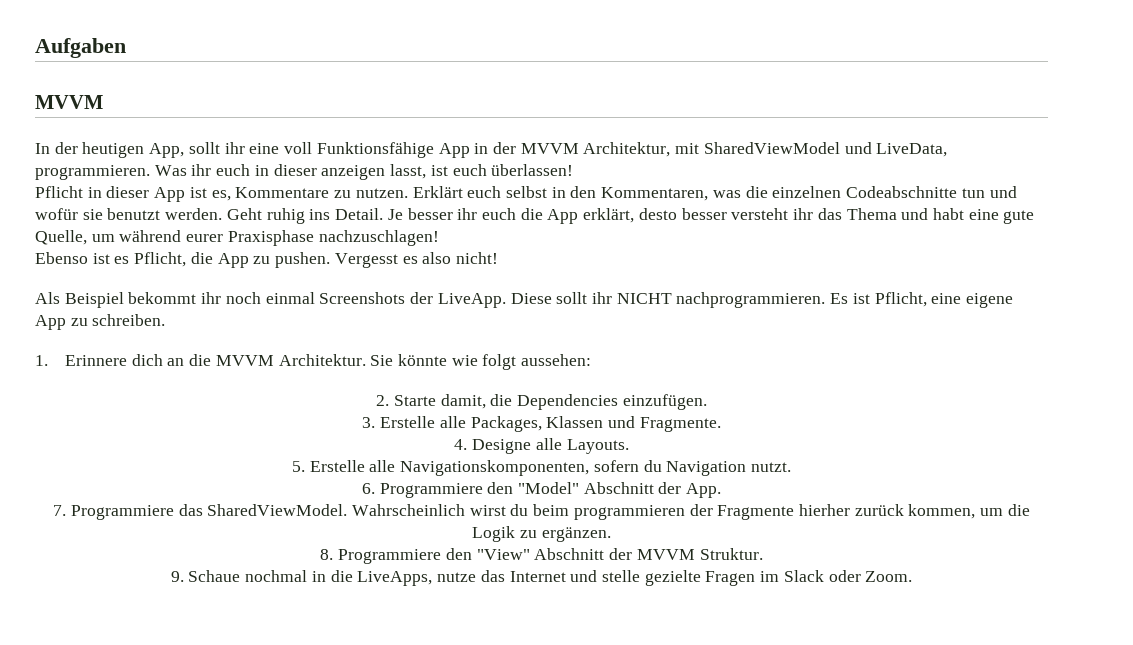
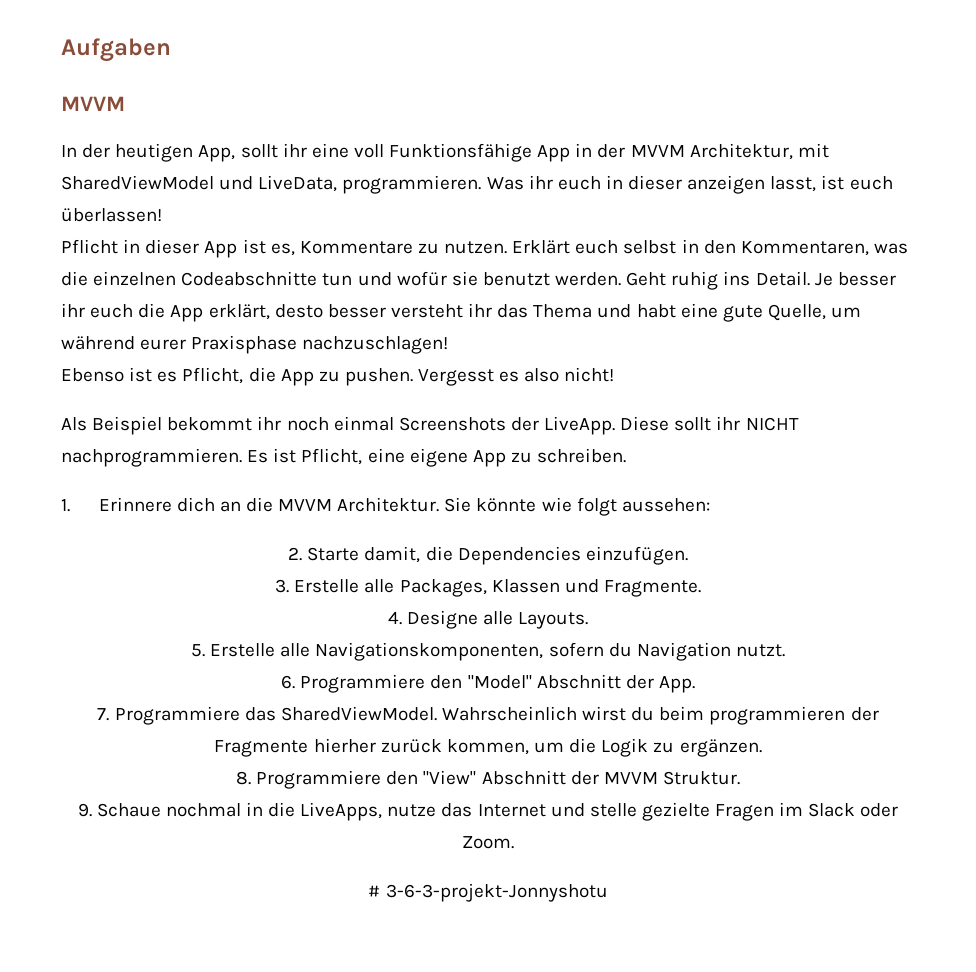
(913, 576) none -> [368,883,608,902] // # 3-6-3-projekt-Jonnyshotu

